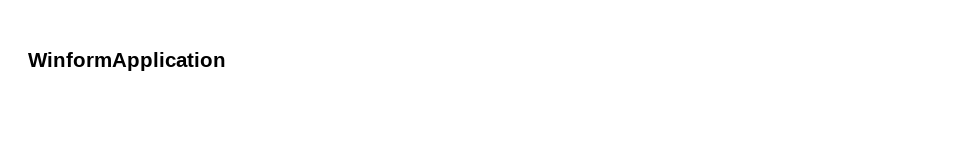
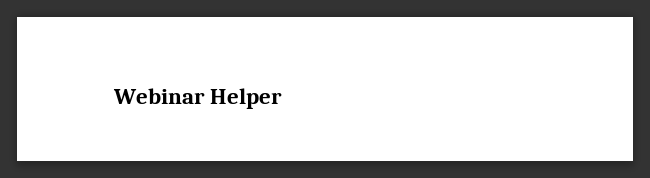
[28,52,226,71] WinformApplication -> [113,88,283,109] Webinar Helper

